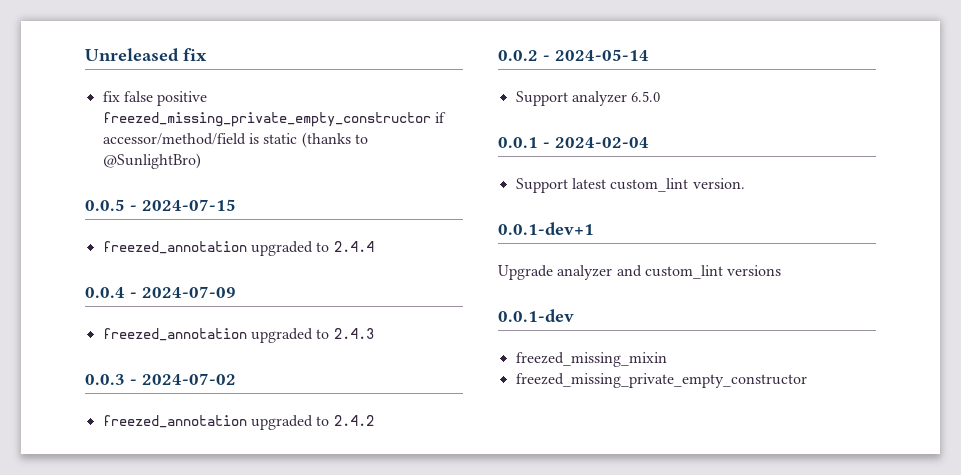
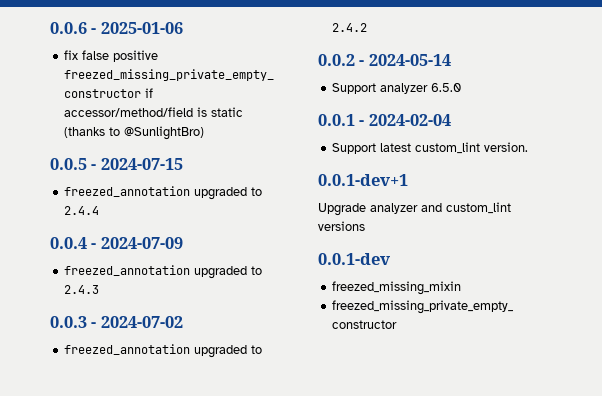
[85,48,207,62] Unreleased fix -> [50,22,183,34] 0.0.6 - 2025-01-06

